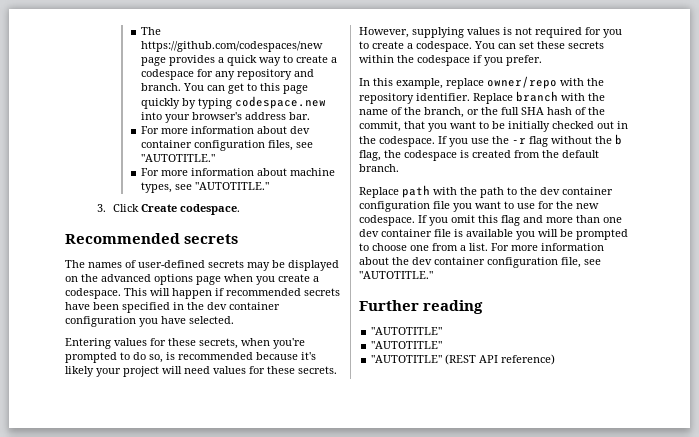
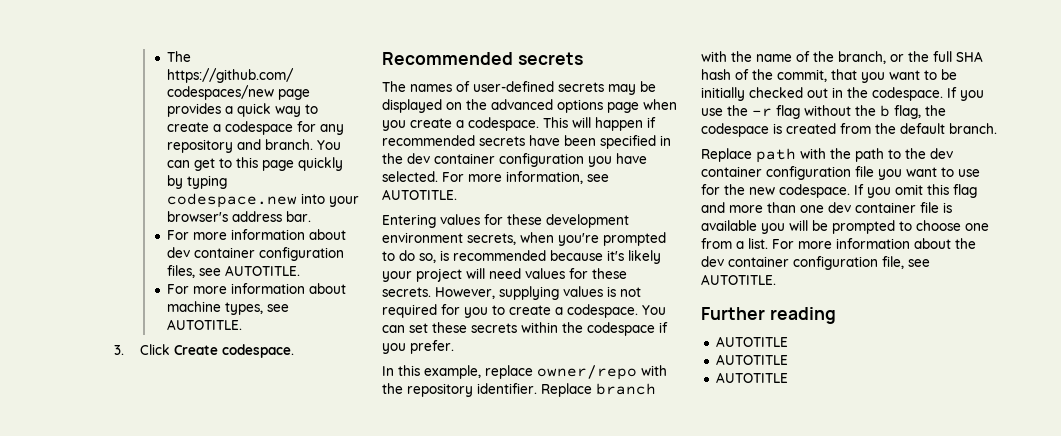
[140,154,215,162] "AUTOTITLE." -> [224,265,300,276] AUTOTITLE.
[194,182,269,190] "AUTOTITLE." -> [166,319,242,330] AUTOTITLE.
(234, 320) none -> [442,171,609,184] [382,189,457,200] For more information, see AUTOTITLE.
(196, 342) none -> [546,214,629,228] [382,232,463,243] development environment
[359,271,433,279] "AUTOTITLE." -> [701,274,776,285] AUTOTITLE.
[371,327,443,335] [371,341,443,349] [371,354,556,365] "AUTOTITLE" // "AUTOTITLE" // "AUTOTITLE" (REST API reference) -> [715,336,788,347] [715,354,788,365] [715,372,788,383] AUTOTITLE // AUTOTITLE // AUTOTITLE

